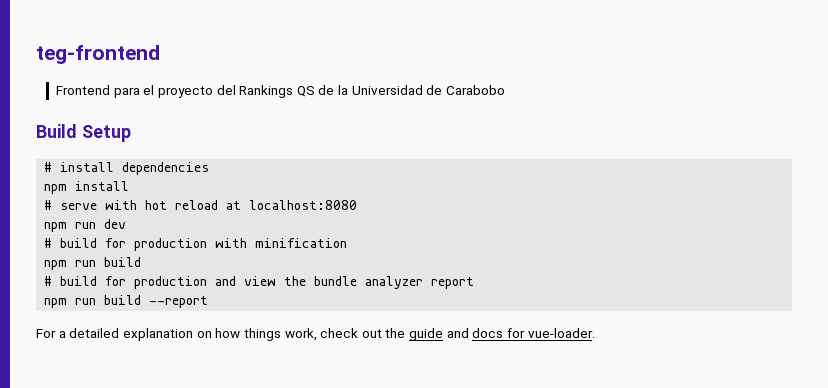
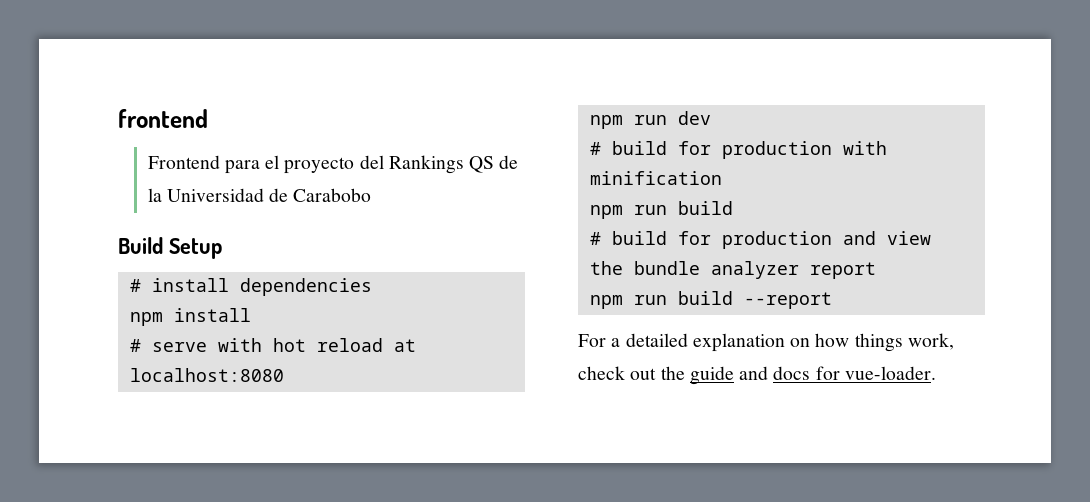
[36,45,160,64] teg-frontend -> [118,109,208,128] frontend

